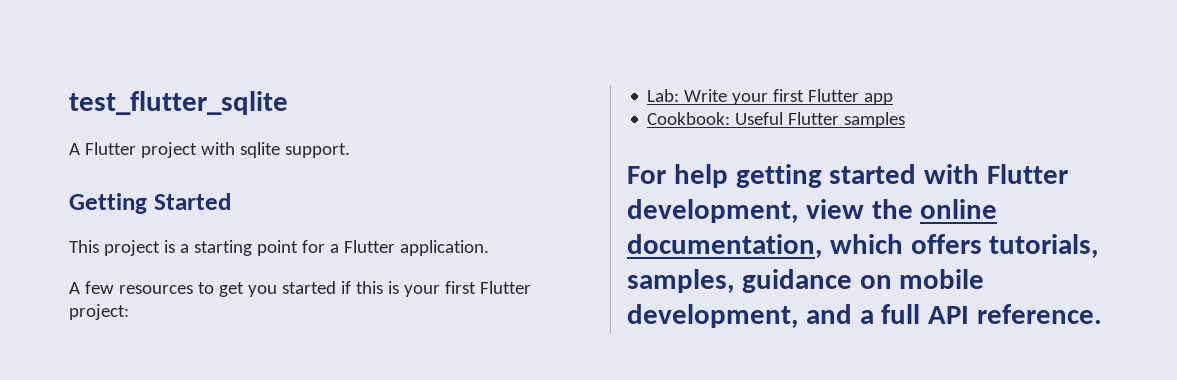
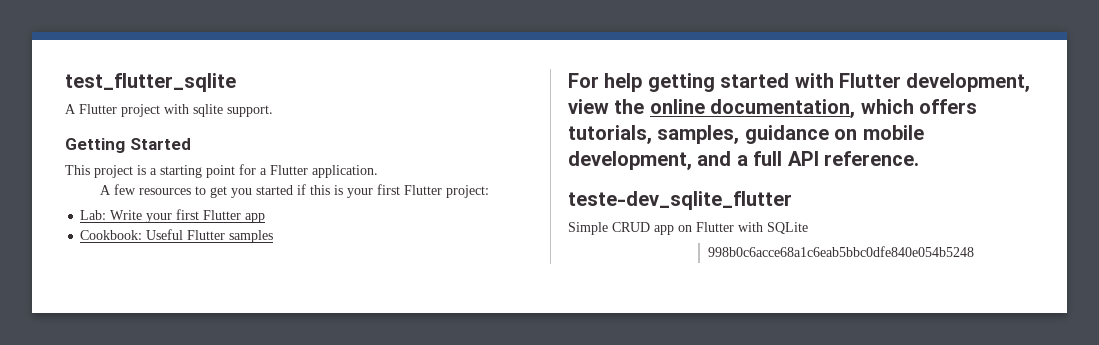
(1103, 314) none -> [568,191,792,210] [568,222,808,235] [707,246,974,257] // teste-dev_sqlite_flutter // Simple CRUD app on Flutter with SQLite // 998b0c6acce68a1c6eab5bbc0dfe840e054b5248

